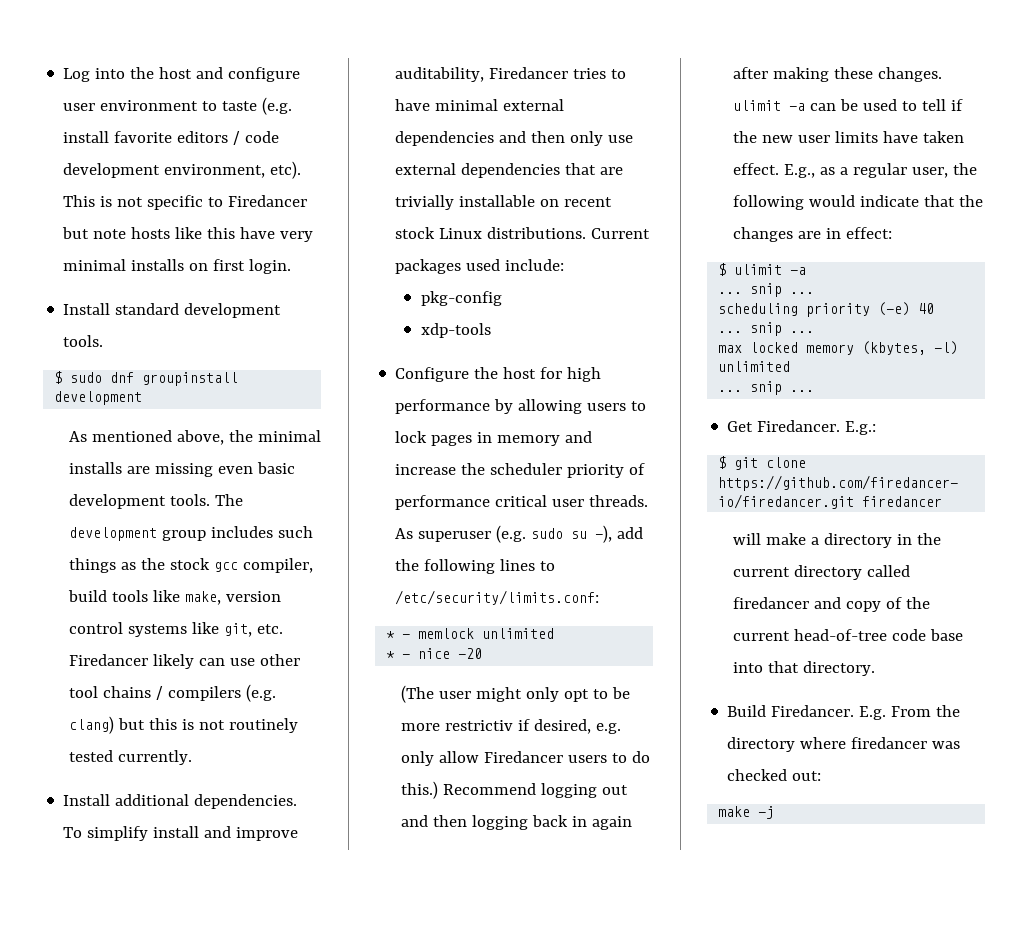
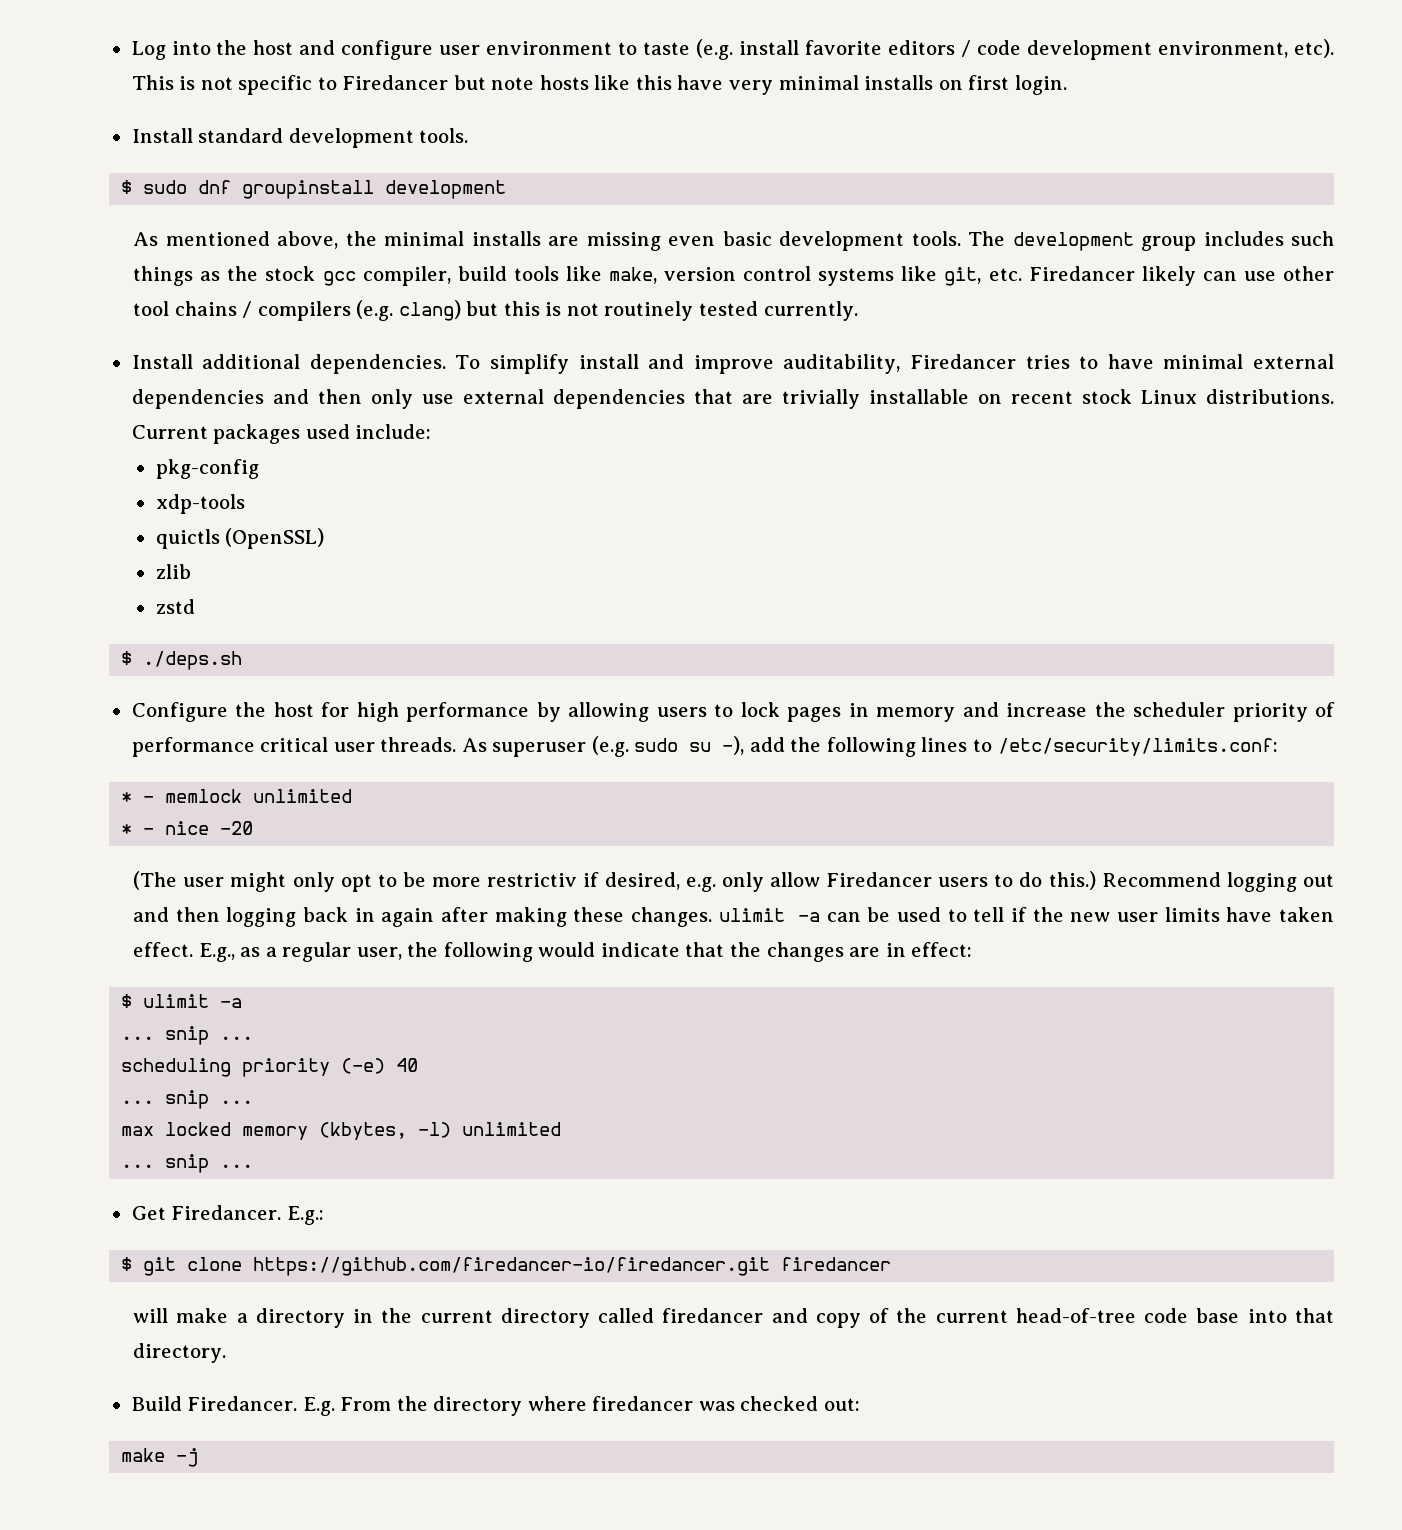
(492, 330) none -> [155,528,325,549] [155,564,191,579] [155,599,195,614] [121,651,243,670] // quictls (OpenSSL) // zlib // zstd // $ ./deps.sh

